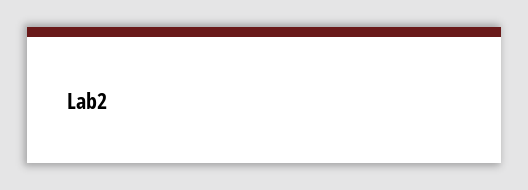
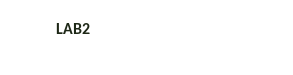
[67,92,107,109] Lab2 -> [56,23,90,34] LAB2

